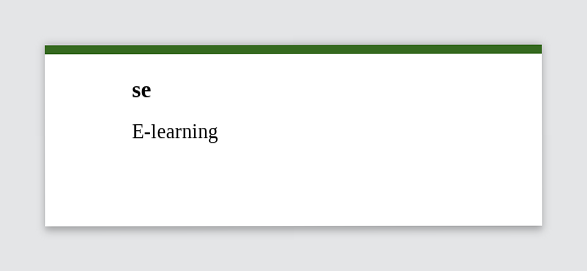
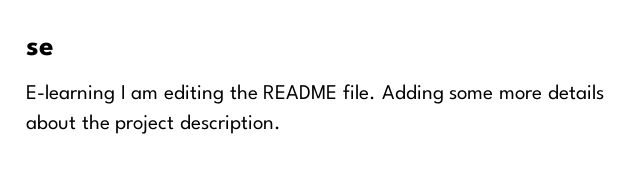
(219, 134) none -> [120,84,604,104] [26,114,282,134] I am editing the README file. Adding some more details about the project description.

